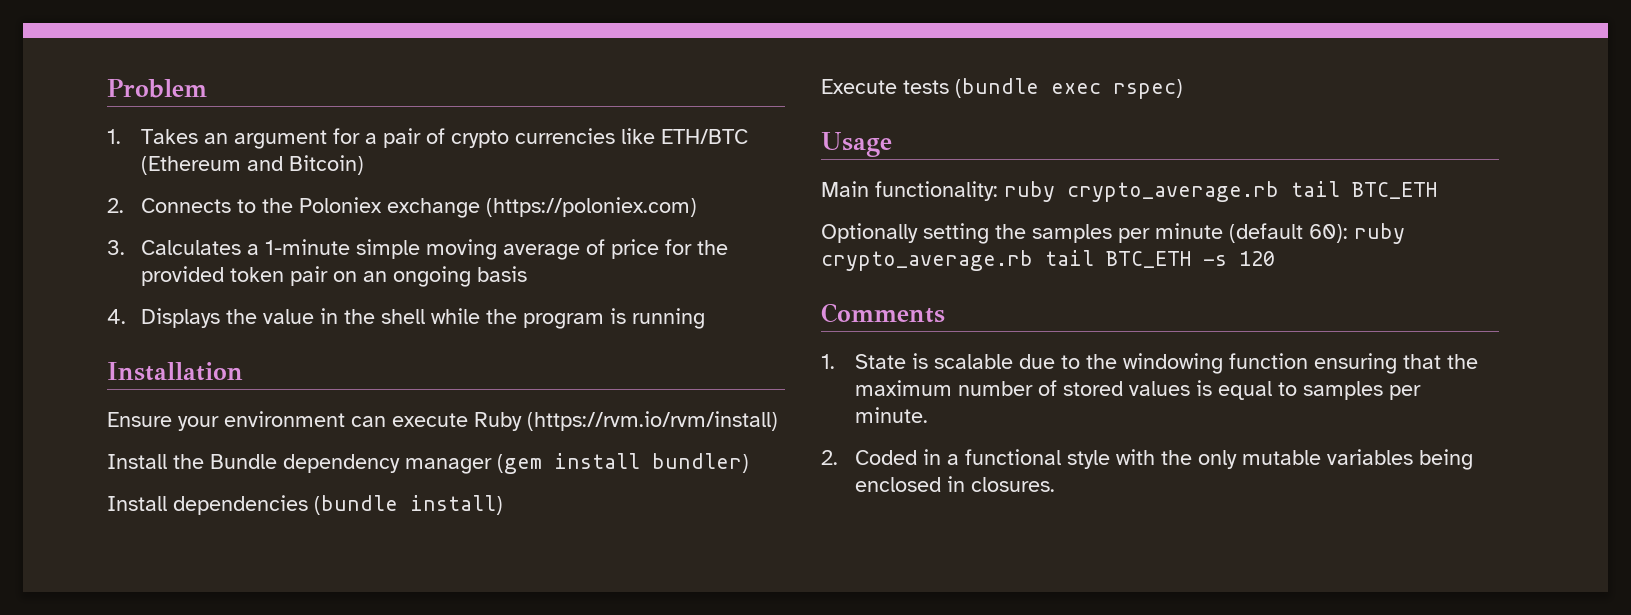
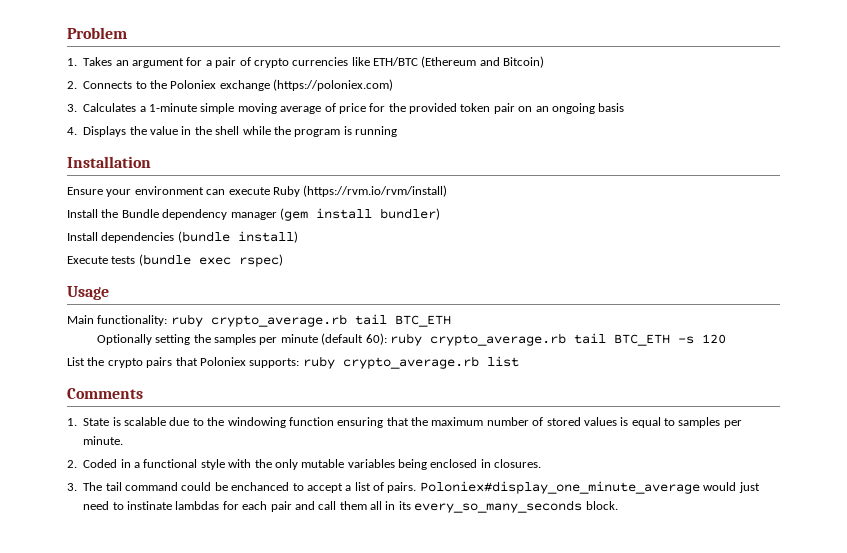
(1275, 258) none -> [67,356,519,369] // List the crypto pairs that Poloniex supports: ruby crypto_average.rb list
(1056, 484) none -> [67,481,760,494] [83,500,618,513] // 3. The tail command could be enchanced to accept a list of pairs. Poloniex#display_one_minute_average would just need to instinate lambdas for each pair and call them all in its every_so_many_seconds block.

